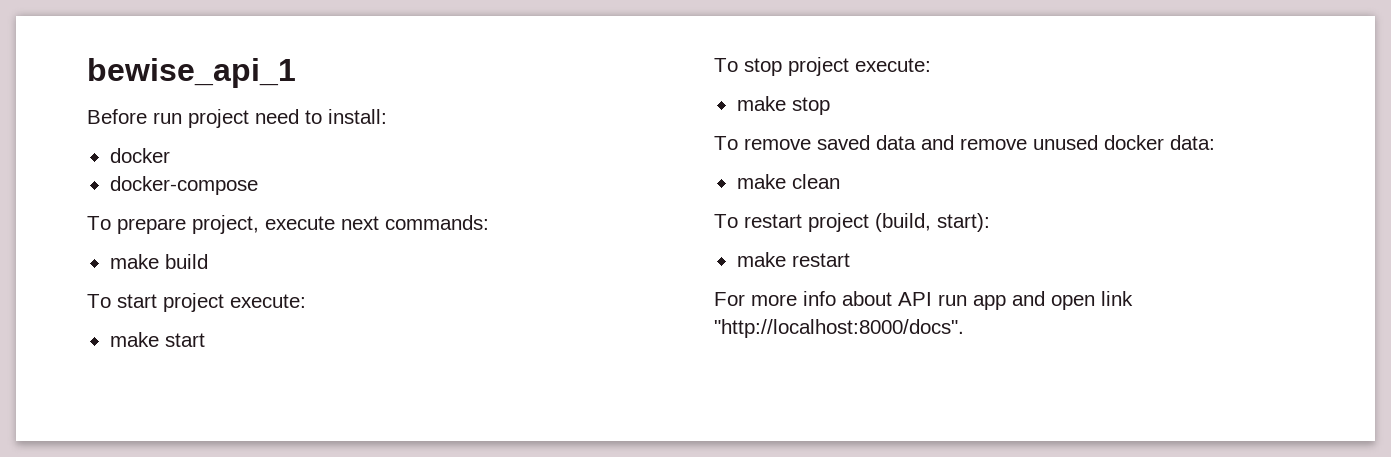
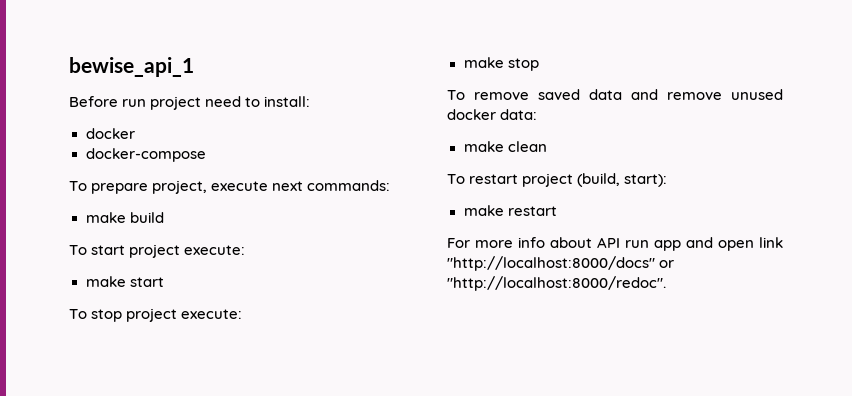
[714,319,964,338] "http://localhost:8000/docs". -> [447,256,675,271] [447,276,666,291] "http://localhost:8000/docs" or "http://localhost:8000/redoc".

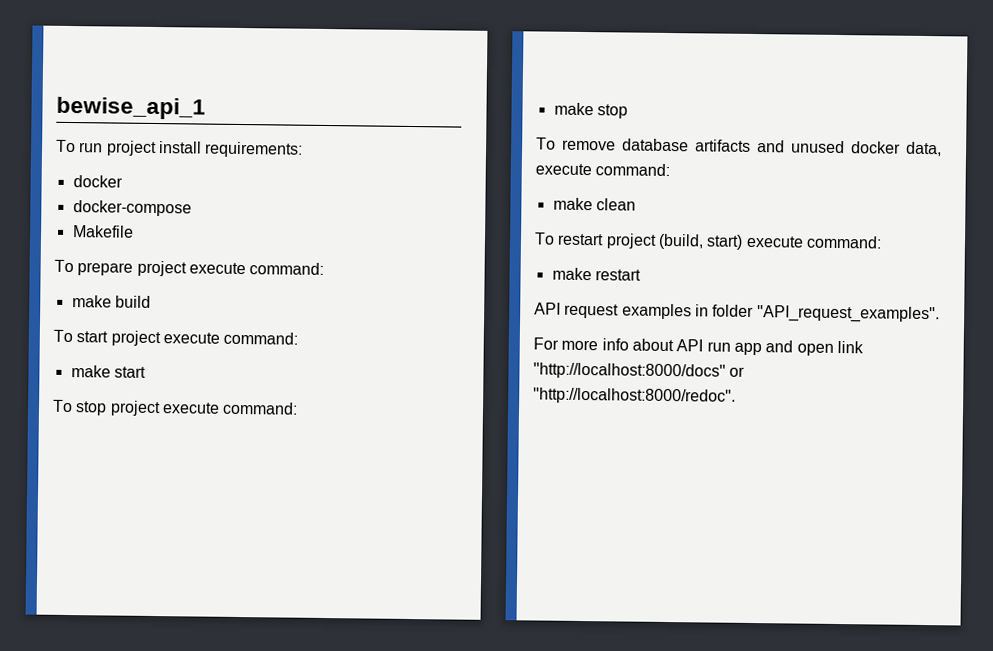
[69,96,118,107] Before -> [56,139,76,153] To
[205,96,311,107] need to install: -> [157,141,304,158] install requirements:
(206, 155) none -> [72,225,134,238] // Makefile
[152,180,391,194] project, execute next commands: -> [136,260,325,277] project execute command:
[184,245,246,255] execute: -> [162,331,299,345] execute command:
[181,309,243,319] execute: -> [161,401,299,415] execute command:
[538,89,783,100] [447,109,538,120] saved data and remove unused docker data: -> [622,138,942,157] [535,163,671,177] database artifacts and unused docker data, execute command:
[624,174,668,187] start): -> [706,234,882,250] start) execute command:
(557, 211) none -> [534,302,940,324] // API request examples in folder "API_request_examples".

